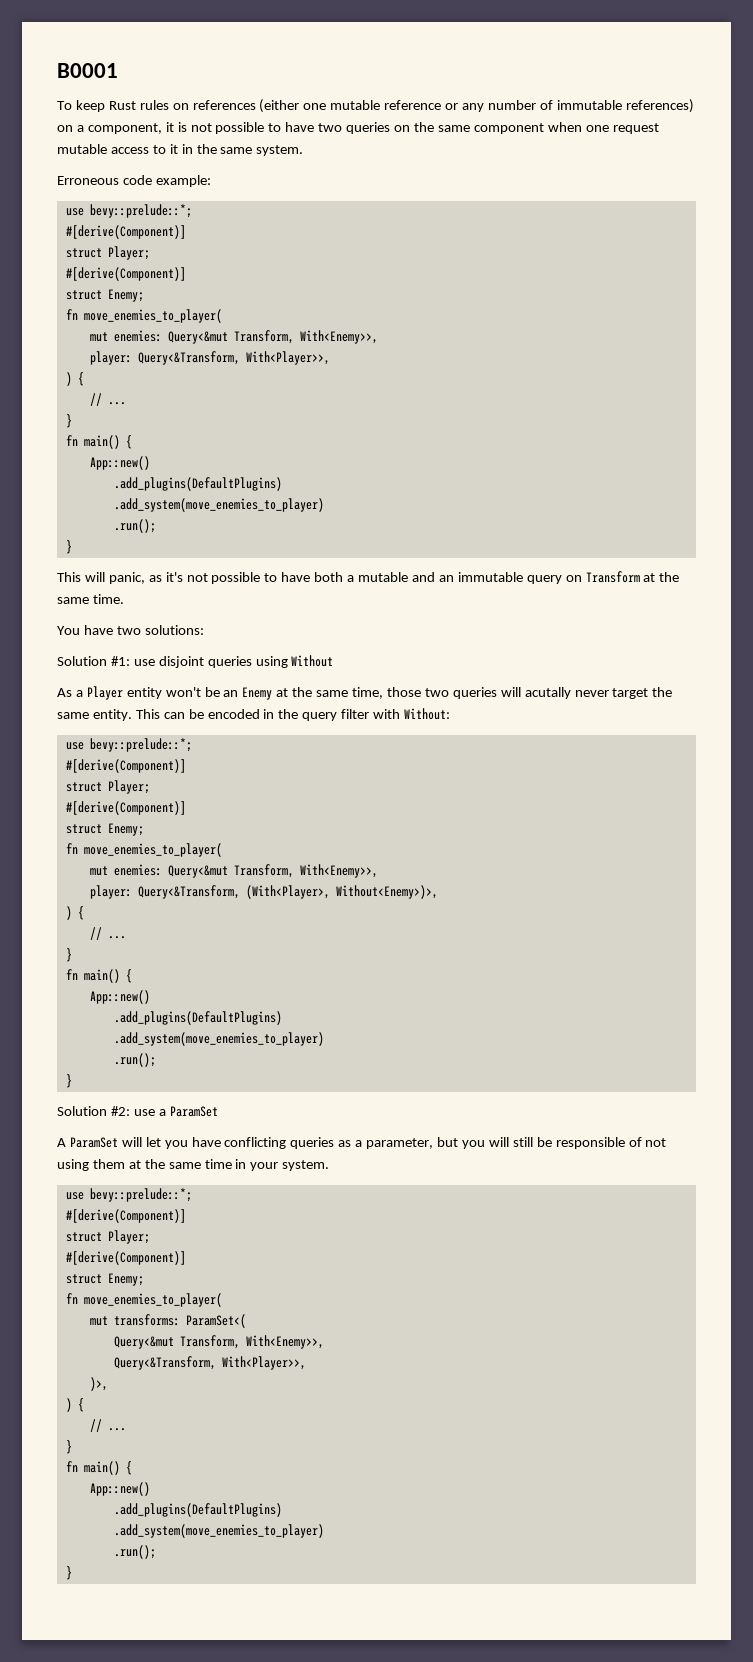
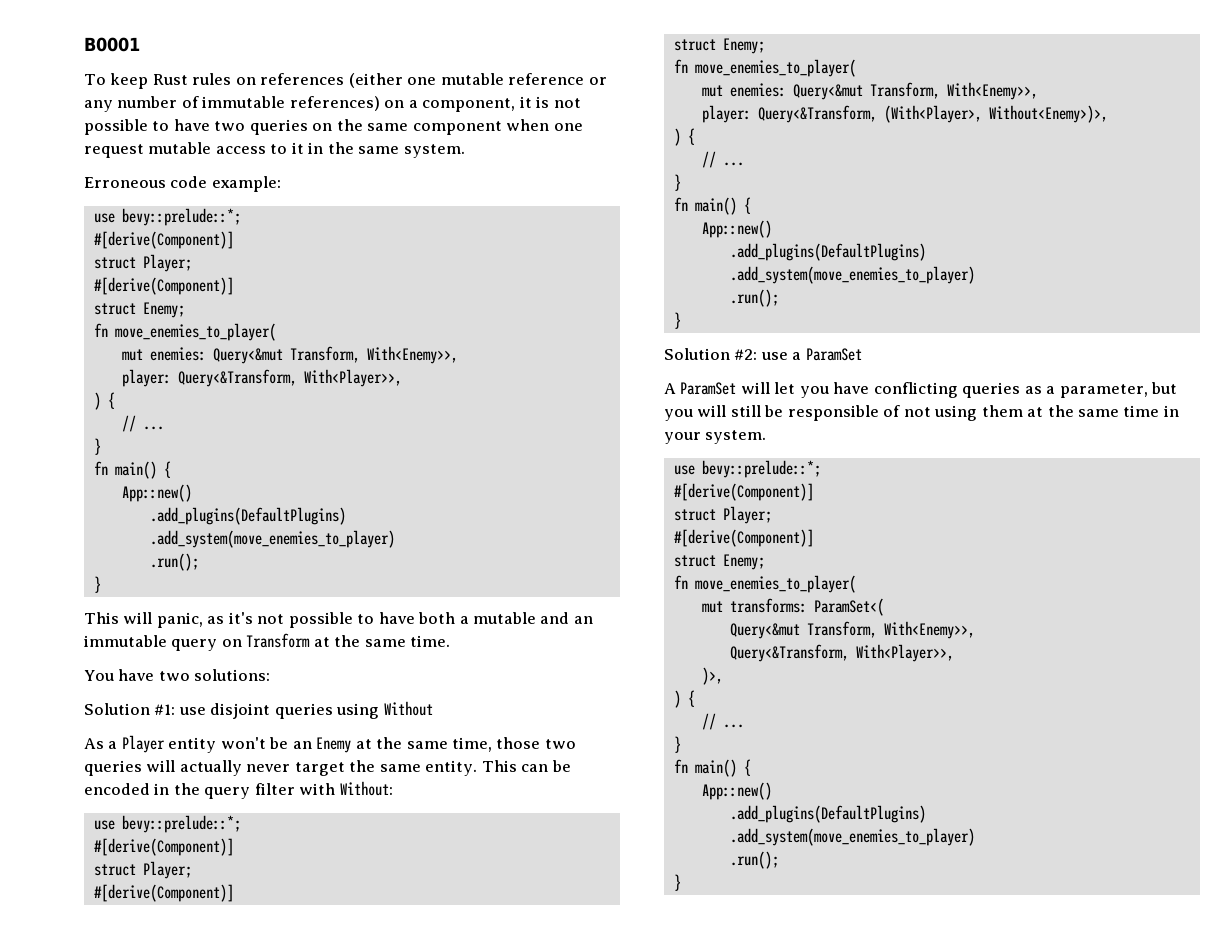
[524,687,571,699] acutally -> [179,760,242,776] actually

